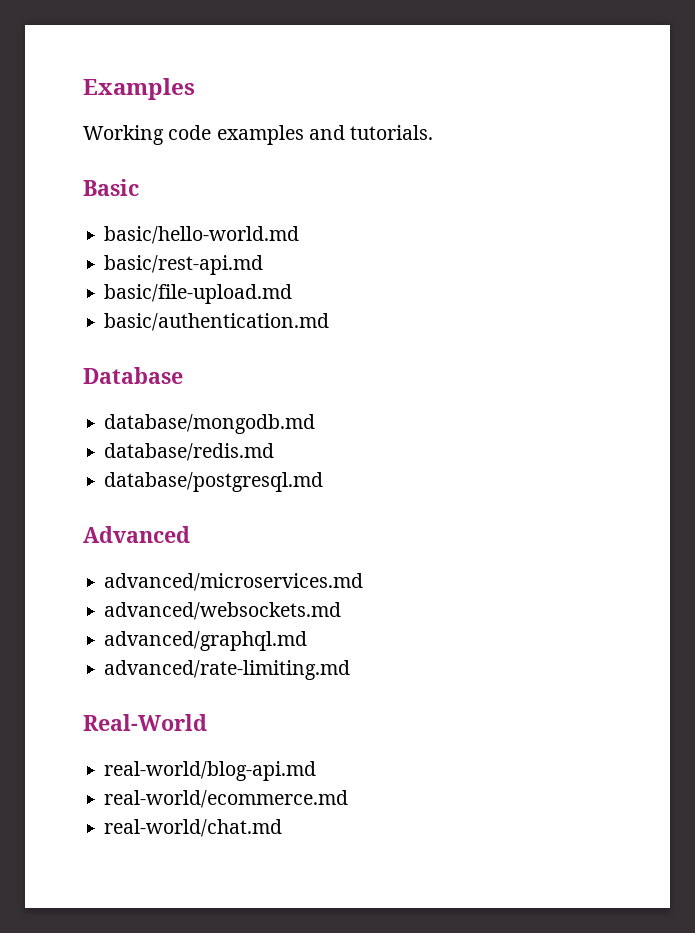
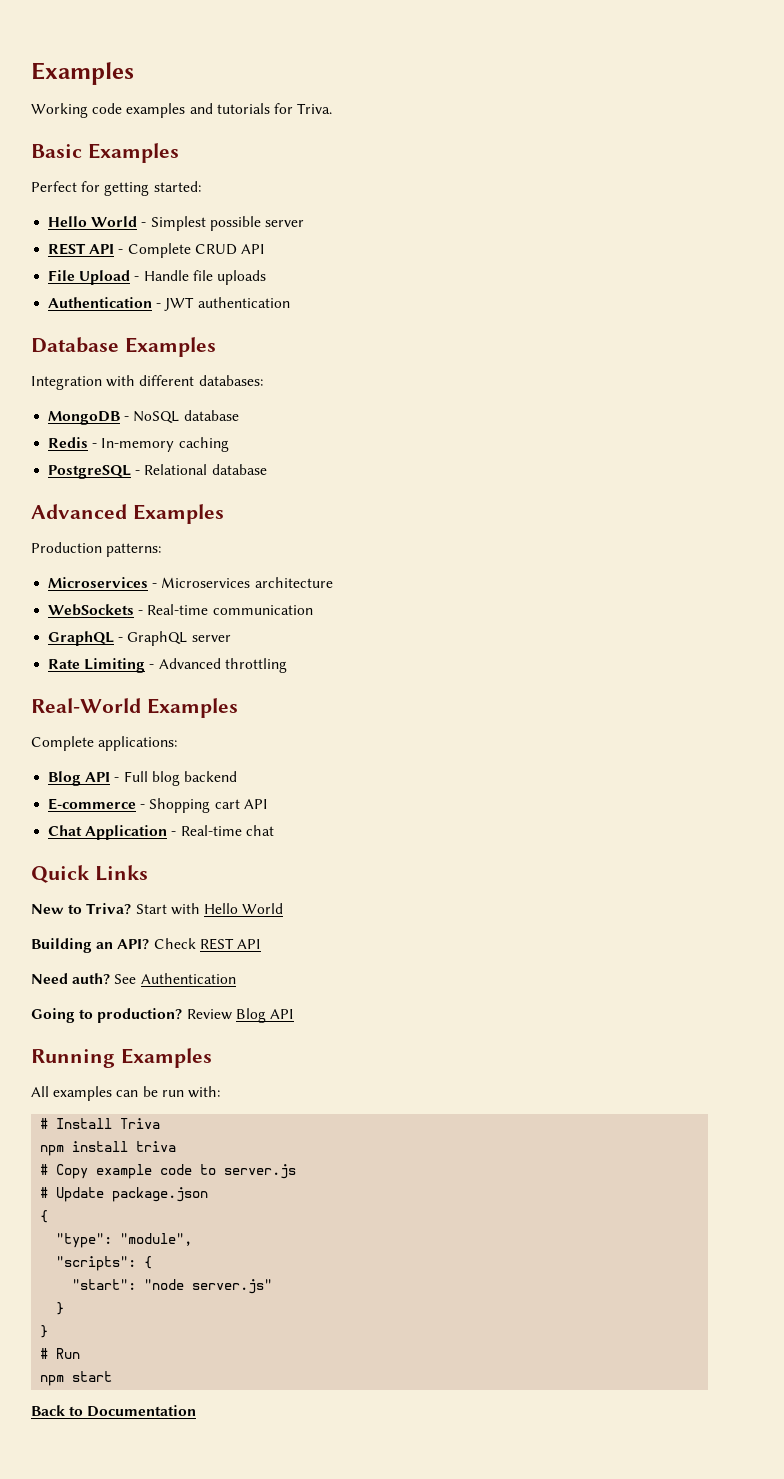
[350,125,434,140] [83,179,139,196] [104,226,300,244] [104,255,264,275] [104,284,293,304] [104,313,330,331] [83,367,183,384] [104,414,316,434] [104,443,275,461] [104,472,324,492] [83,526,190,543] [104,573,364,591] [104,602,342,620] [104,631,308,651] [104,660,351,680] [83,714,207,731] [104,761,317,781] [104,790,349,808] [104,819,283,837] tutorials. // Basic // basic/hello-world.md // basic/rest-api.md // basic/file-upload.md // basic/authentication.md // Database // database/mongodb.md // database/redis.md // database/postgresql.md // Advanced // advanced/microservices.md // advanced/websockets.md // advanced/graphql.md // advanced/rate-limiting.md // Real-World // real-world/blog-api.md // real-world/ecommerce.md // real-world/chat.md -> [216,103,333,114] [31,143,179,163] [31,181,201,196] [48,216,304,231] [48,243,265,258] [48,270,266,285] [48,297,290,311] [31,337,216,357] [31,375,263,390] [48,410,239,425] [48,437,229,452] [48,464,267,479] [31,504,224,524] [31,542,162,557] [48,577,333,588] [48,604,313,616] [48,631,231,646] [48,658,287,673] [31,698,238,718] [31,736,178,751] [48,771,237,786] [48,798,268,813] [48,825,274,840] [31,865,148,883] [31,903,284,915] [31,938,261,953] [31,973,236,985] [31,1008,294,1023] [31,1048,212,1068] [31,1086,220,1101] [40,1118,161,1129] [40,1141,177,1156] [40,1164,297,1179] [40,1187,209,1202] [40,1210,49,1223] [56,1233,193,1248] [56,1256,153,1271] [72,1279,273,1294] [56,1302,65,1315] [40,1325,49,1338] [40,1348,81,1359] [40,1371,113,1386] [31,1405,197,1417] tutorials for Triva. // Basic Examples // Perfect for getting started: // Hello World - Simplest possible server // REST API - Complete CRUD API // File Upload - Handle file uploads // Authentication - JWT authentication // Database Examples // Integration with different databases: // MongoDB - NoSQL database // Redis - In-memory caching // PostgreSQL - Relational database // Advanced Examples // Production patterns: // Microservices - Microservices architecture // WebSockets - Real-time communication // GraphQL - GraphQL server // Rate Limiting - Advanced throttling // Real-World Examples // Complete applications: // Blog API - Full blog backend // E-commerce - Shopping cart API // Chat Application - Real-time chat // Quick Links // New to Triva? Start with Hello World // Building an API? Check REST API // Need auth? See Authentication // Going to production? Review Blog API // Running Examples // All examples can be run with: // # Install Triva // npm install triva // # Copy example code to server.js // # Update package.json // { // "type": "module", // "scripts": { // "start": "node server.js" // } // } // # Run // npm start // Back to Documentation

